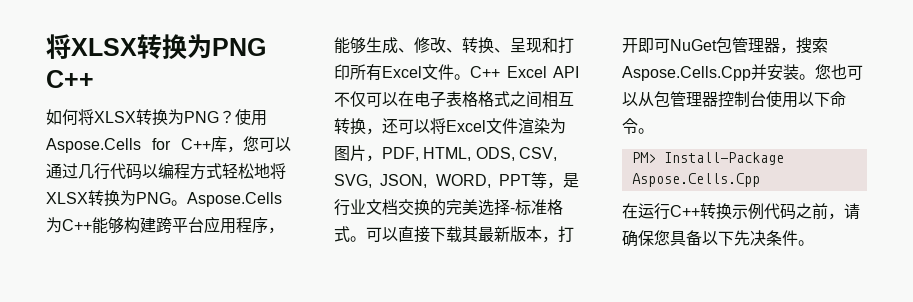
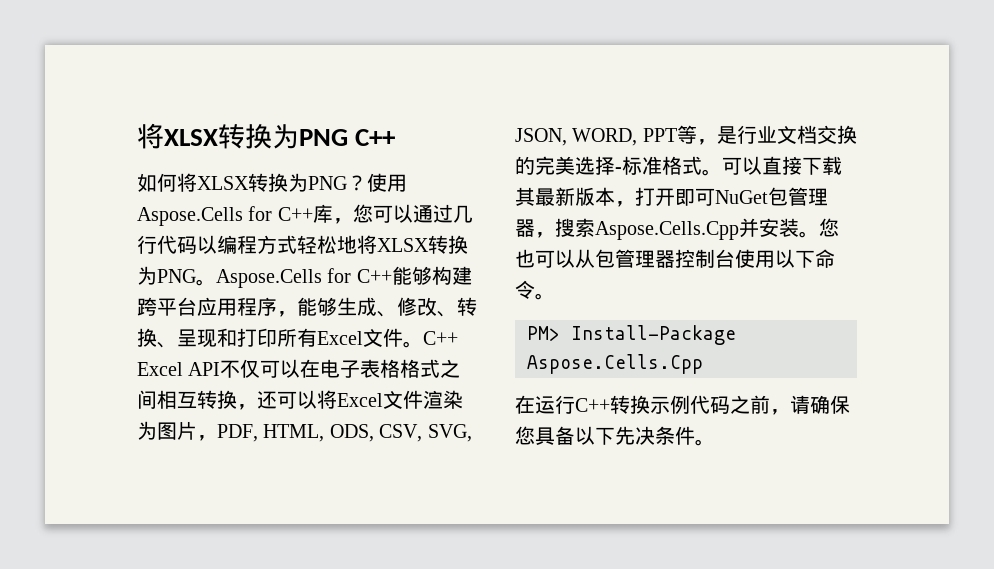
[46,217,62,233] 为 -> [327,268,352,283] for

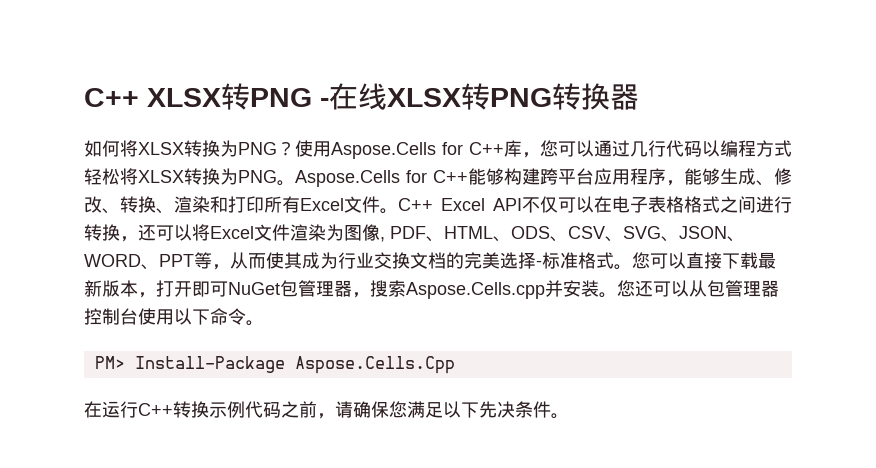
[137,123,396,149] 将XLSX转换为PNG C++ -> [84,83,639,110] C++ XLSX转PNG -在线XLSX转PNG转换器
[337,235,357,254] 地 -> (120, 176) none
[177,329,217,348] 呈现 -> [174,196,210,213] 渲染
[157,390,197,409] 相互 -> [756,196,792,213] 进行
[177,421,472,442] [515,125,857,146] 片，PDF, HTML, ODS, CSV, SVG, JSON, WORD, PPT等，是行业文档交换 -> [362,224,745,242] [84,252,446,270] 像, PDF、HTML、ODS、CSV、SVG、JSON、WORD、PPT等，从而使其成为行业交换文档
(722, 172) none -> [632,252,650,269] 您
[515,187,535,206] 其 -> (758, 260) none
[595,221,739,240] Aspose.Cells.Cpp -> [406,282,545,299] Aspose.Cells.cpp
[515,249,535,268] 也 -> [635,280,653,297] 还
[535,426,575,445] 具备 -> [407,401,443,418] 满足

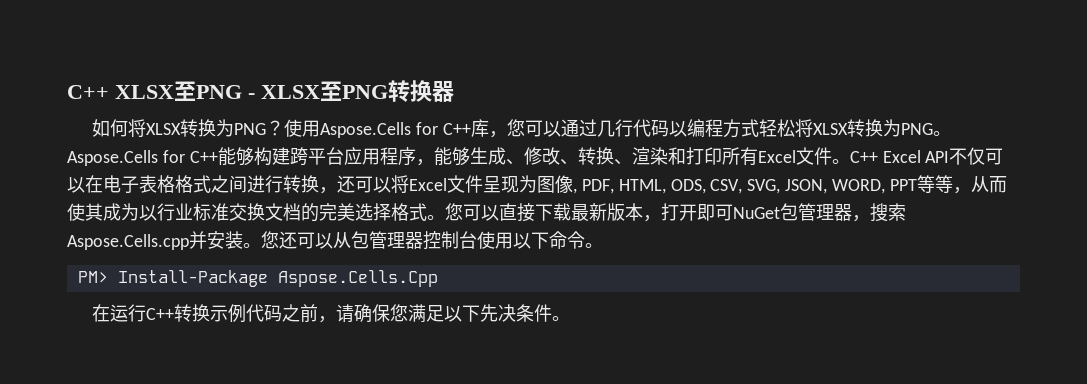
[221,83,250,110] 转 -> [174,81,196,101] 至
[329,83,490,110] 在线XLSX转 -> [261,81,342,101] XLSX至
[290,224,326,241] 渲染 -> [483,176,519,193] 呈现
[390,226,745,242] [84,254,194,270] PDF、HTML、ODS、CSV、SVG、JSON、WORD、PPT -> [581,175,935,194] PDF, HTML, ODS, CSV, SVG, JSON, WORD, PPT等
[338,252,374,269] 行业 -> [139,203,229,221] 以行业标准
[536,252,578,269] -标准 -> (391, 212) none

